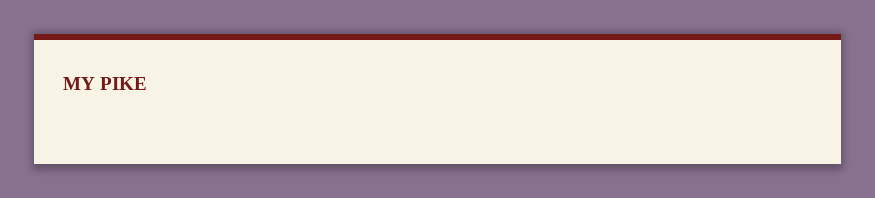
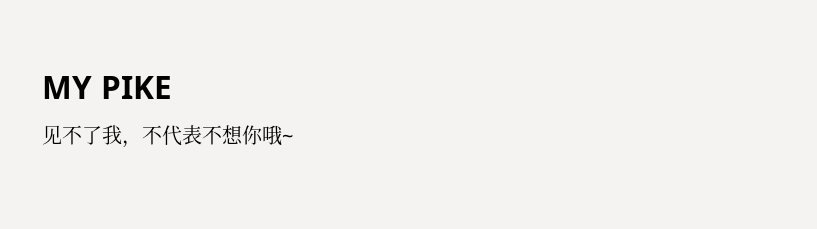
(148, 83) none -> [42,125,293,148] // 见不了我，不代表不想你哦~

